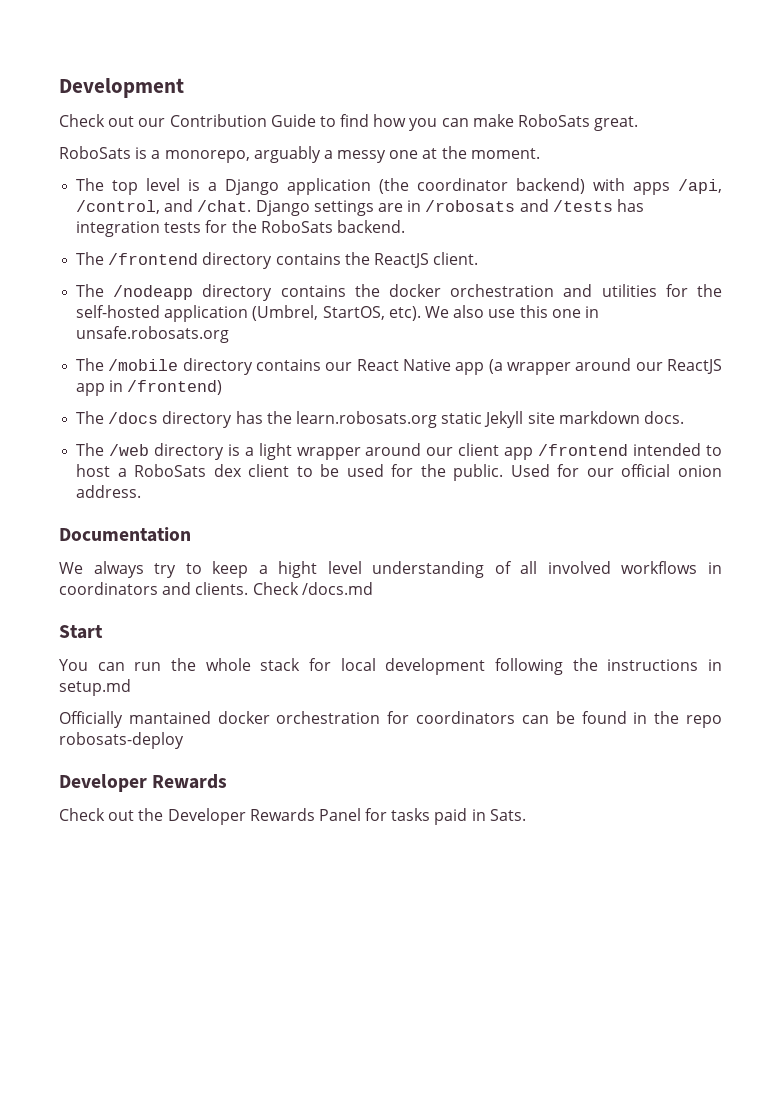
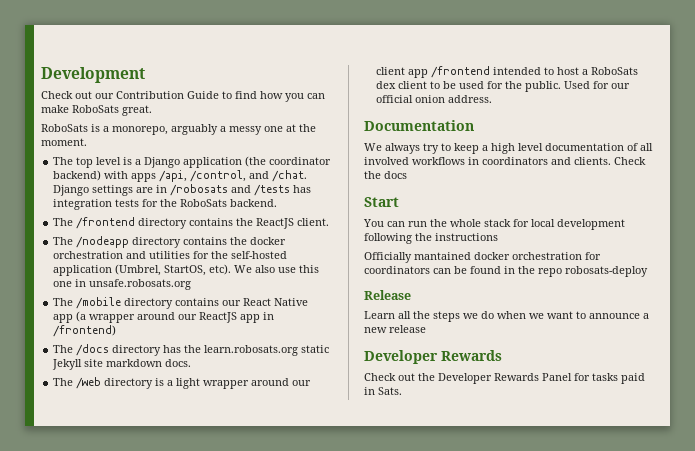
[278,561,485,578] hight level understanding -> [491,143,624,154] high level documentation
[301,582,373,595] /docs.md -> [364,171,407,179] the docs
[707,659,722,671] [59,679,131,696] in setup.md -> (498, 237) none
(184, 740) none -> [364,290,411,300] [364,311,649,322] [364,325,426,333] // Release // Learn all the steps we do when we want to announce a new release

